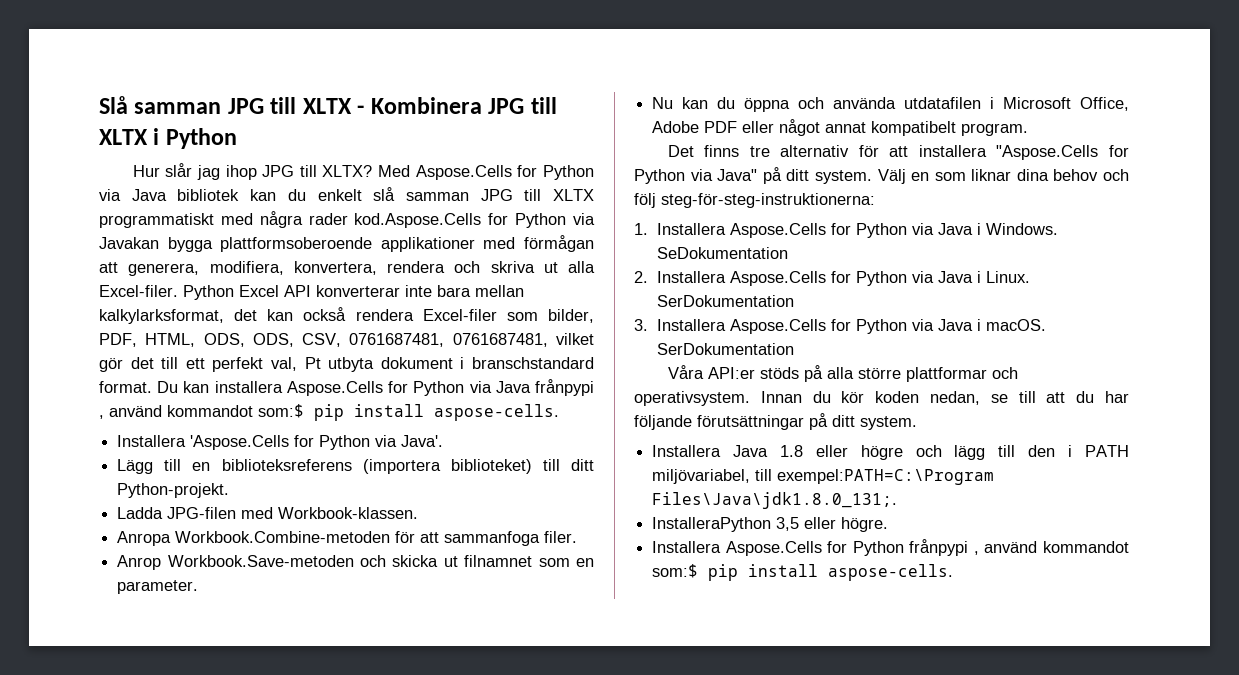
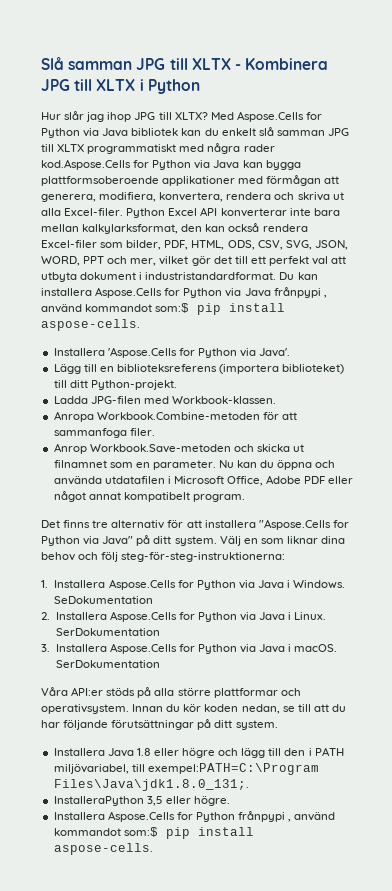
[99,237,159,249] Javakan -> [213,160,263,169] Java kan
[234,309,258,321] det -> [181,224,203,232] den
[252,333,548,347] ODS, CSV, 0761687481, 0761687481, -> [257,240,348,250] [41,256,157,266] CSV, SVG, JSON, WORD, PPT och mer,
[271,357,321,371] val, Pt -> [312,256,347,265] val att
[472,357,594,369] [99,381,152,393] branschstandard format. -> [145,272,277,280] industristandardformat.
(199, 587) // -> (216, 465) none

